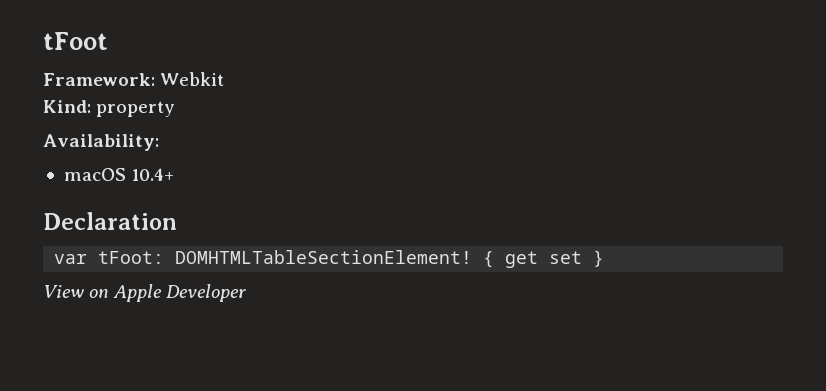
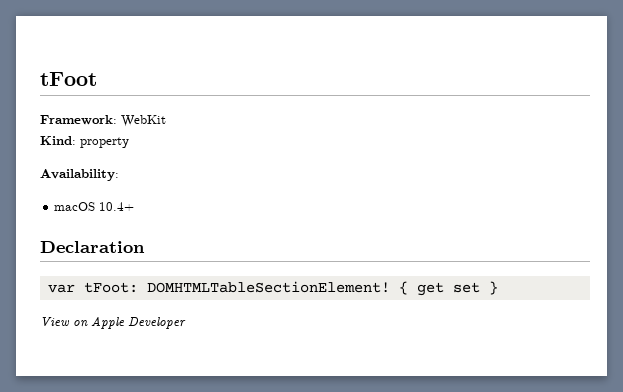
[160,72,225,86] Webkit -> [121,115,166,127] WebKit

